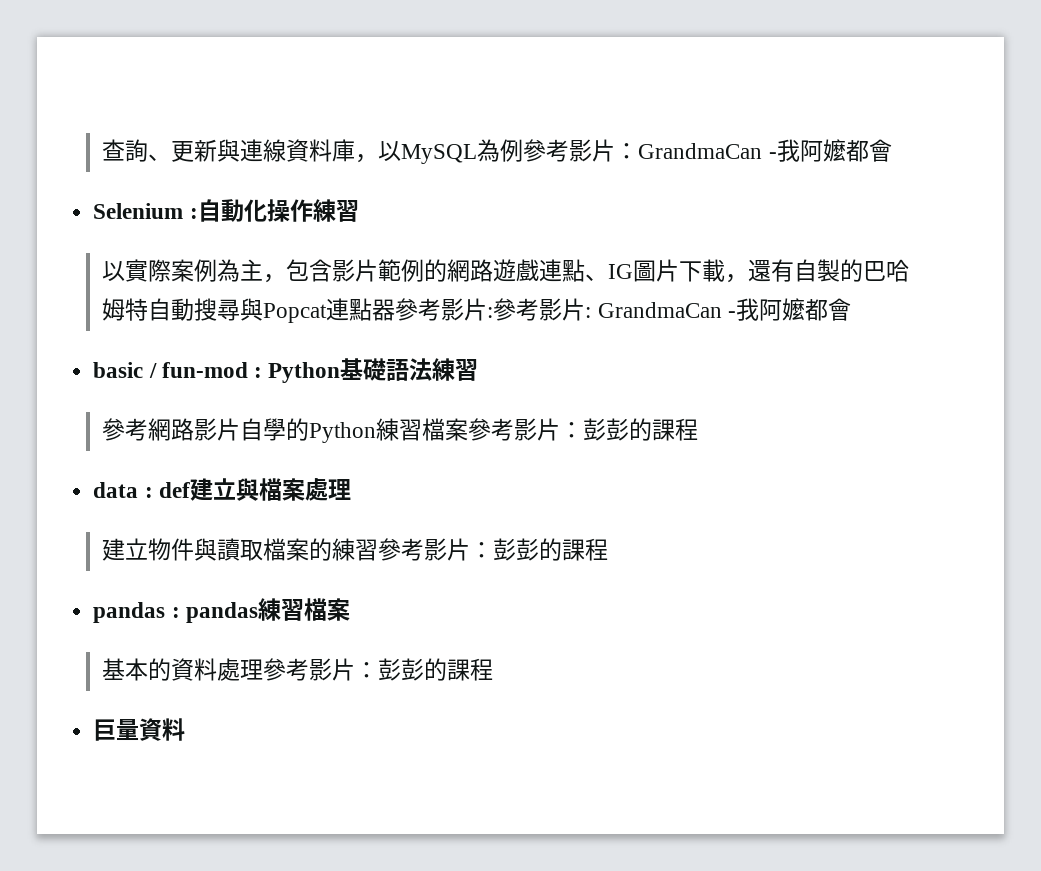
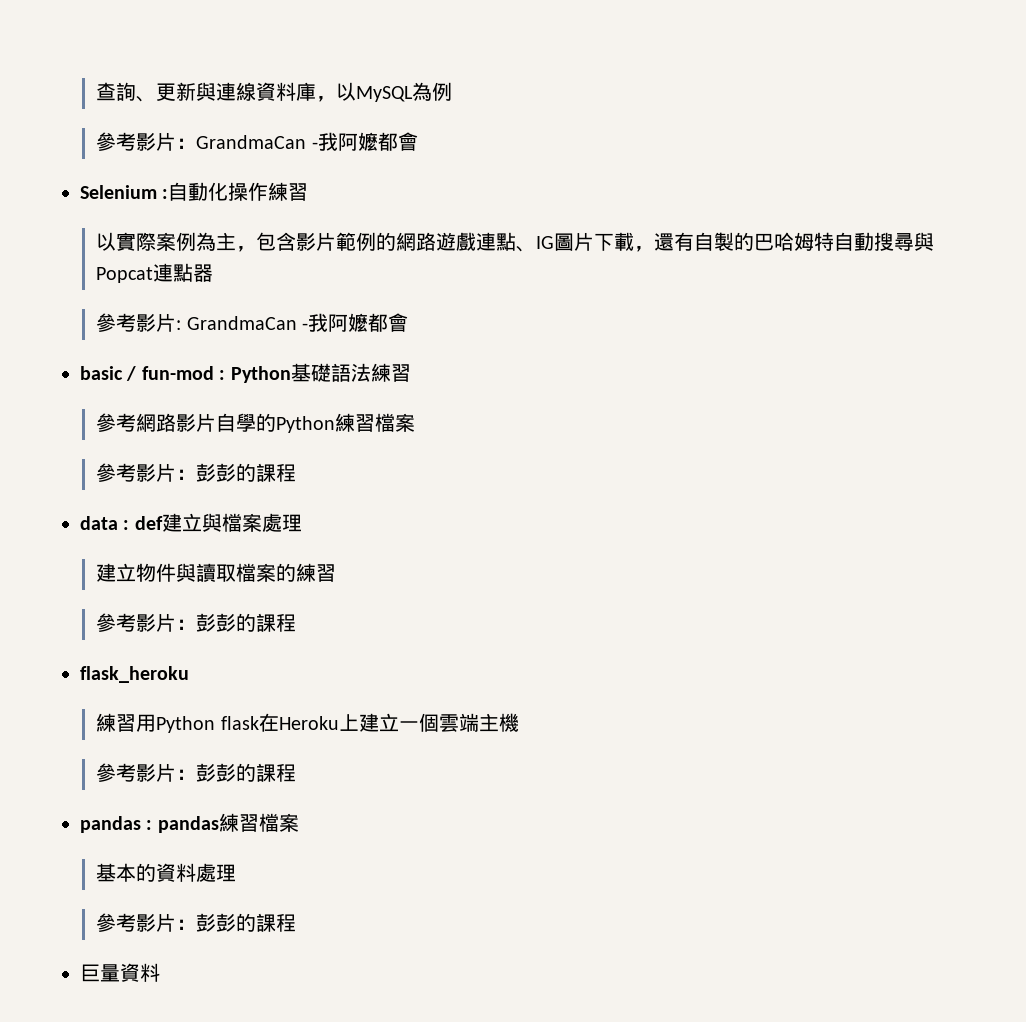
(524, 150) none -> (453, 91) //
[395,298,494,321] 參考影片: -> (214, 273) //
(469, 429) none -> (416, 422) //
(379, 550) none -> [96,613,297,632] [80,666,189,683] [96,713,519,733] // 參考影片：彭彭的課程 // flask_heroku // 練習用Python flask在Heroku上建立一個雲端主機 //
(264, 669) none -> (237, 873) //

